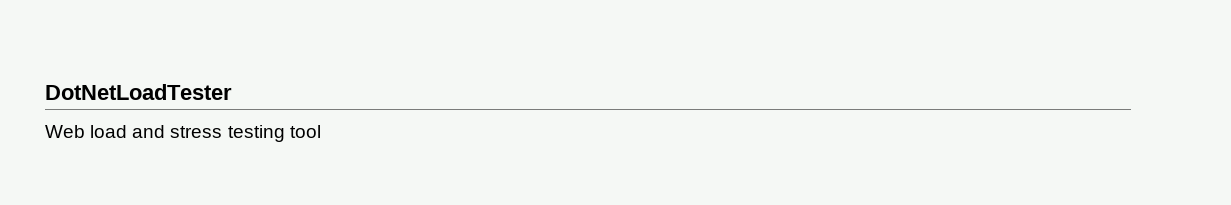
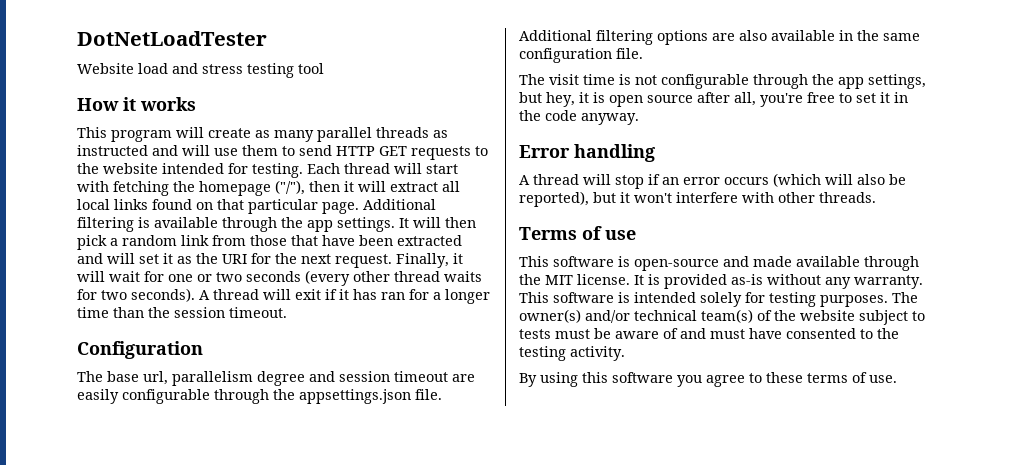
[45,125,85,138] Web -> [77,63,134,74] Website
(321, 131) none -> [77,97,196,111] [77,127,448,142] [77,145,488,160] [77,163,458,178] [77,180,460,196] [77,199,436,214] [77,217,476,232] [77,235,462,250] [77,253,463,268] [77,270,482,286] [77,288,490,304] [77,307,287,318] [77,341,203,359] [77,371,475,386] [77,389,442,404] [519,30,920,45] [519,48,643,63] [519,74,926,89] [519,92,908,107] [519,110,639,125] [519,144,655,162] [519,173,906,189] [519,191,876,207] [519,226,636,240] [519,256,919,271] [519,274,923,289] [519,292,918,307] [519,309,925,325] [519,328,899,339] [519,346,625,361] [519,372,897,387] // How it works // This program will create as many parallel threads as instructed and will use them to send HTTP GET requests to the website intended for testing. Each thread will start with fetching the homepage ("/"), then it will extract all local links found on that particular page. Additional filtering is available through the app settings. It will then pick a random link from those that have been extracted and will set it as the URI for the next request. Finally, it will wait for one or two seconds (every other thread waits for two seconds). A thread will exit if it has ran for a longer time than the session timeout. // Configuration // The base url, parallelism degree and session timeout are easily configurable through the appsettings.json file. Additional filtering options are also available in the same configuration file. // The visit time is not configurable through the app settings, but hey, it is open source after all, you're free to set it in the code anyway. // Error handling // A thread will stop if an error occurs (which will also be reported), but it won't interfere with other threads. // Terms of use // This software is open-source and made available through the MIT license. It is provided as-is without any warranty. This software is intended solely for testing purposes. The owner(s) and/or technical team(s) of the website subject to tests must be aware of and must have consented to the testing activity. // By using this software you agree to these terms of use.

